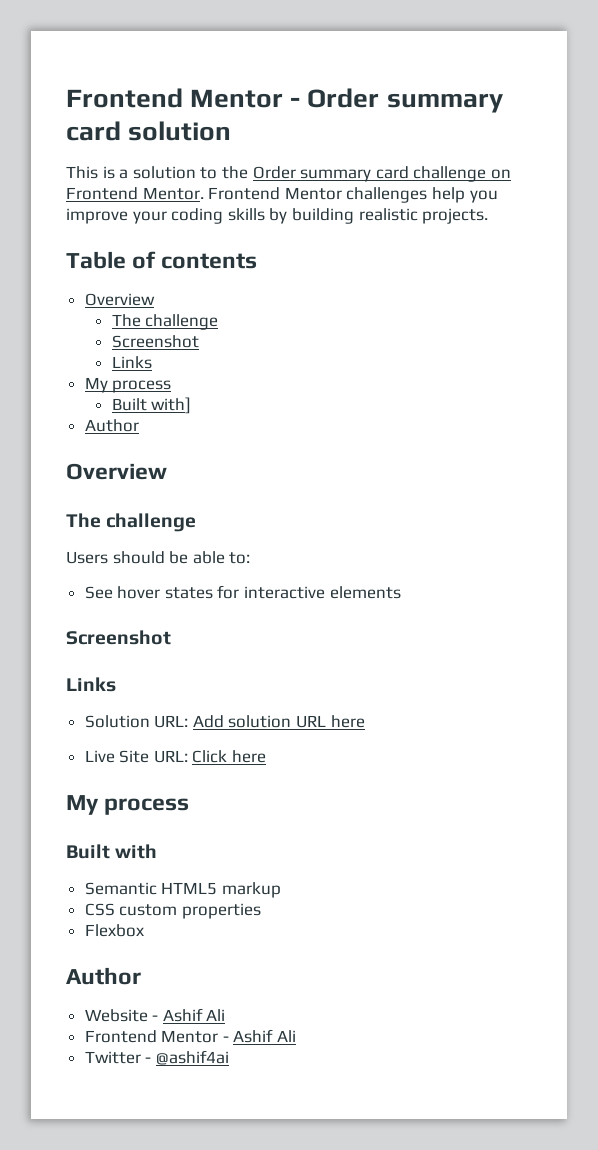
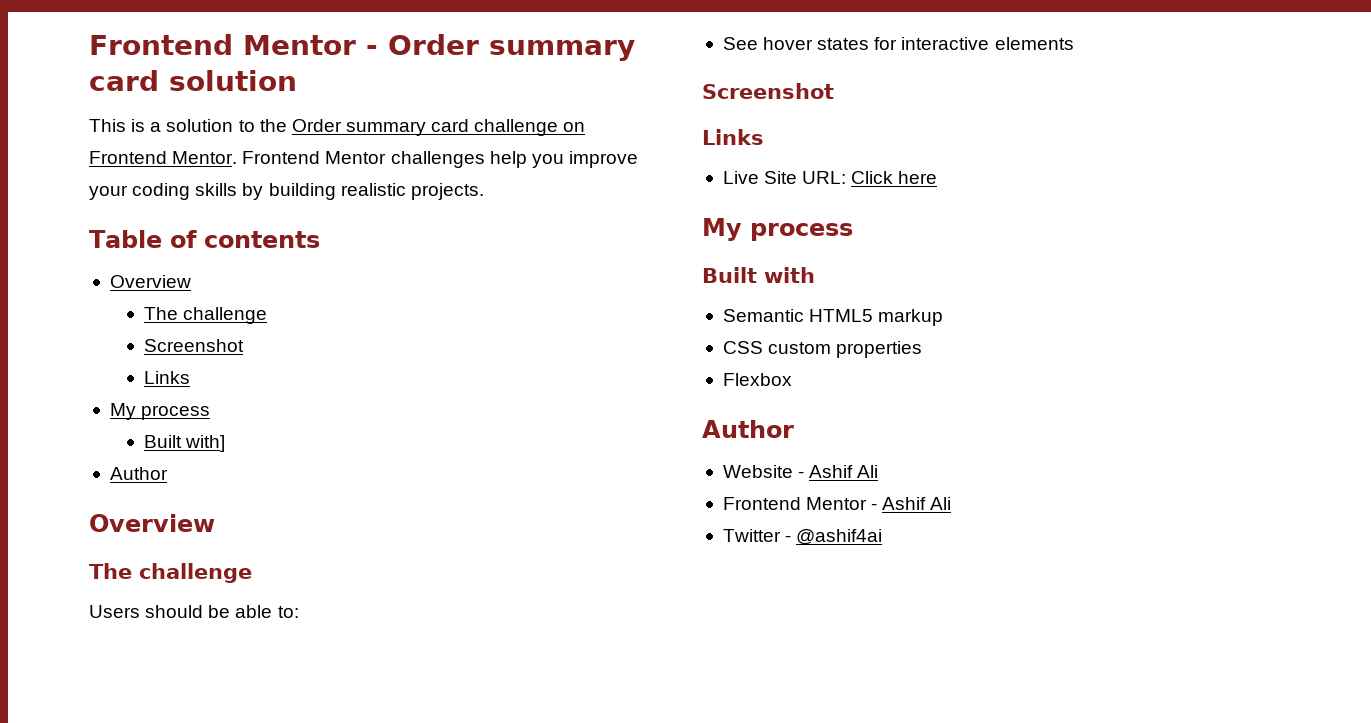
[84,715,365,728] // Solution URL: Add solution URL here -> (764, 137) none

